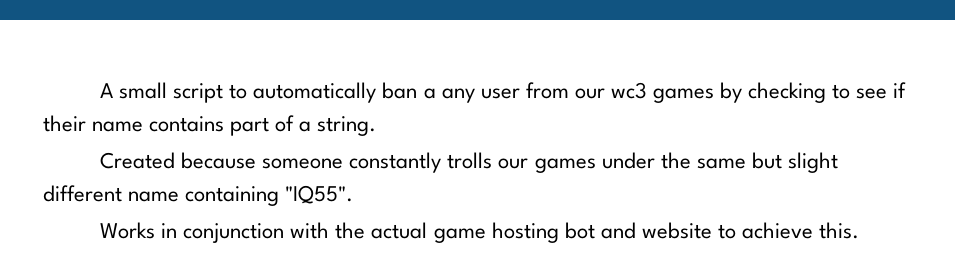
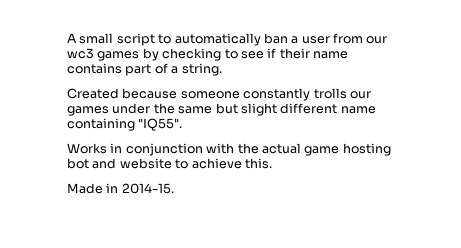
[441,88,475,103] any -> (299, 40) none
(860, 230) none -> [67,183,174,194] // Made in 2014-15.

